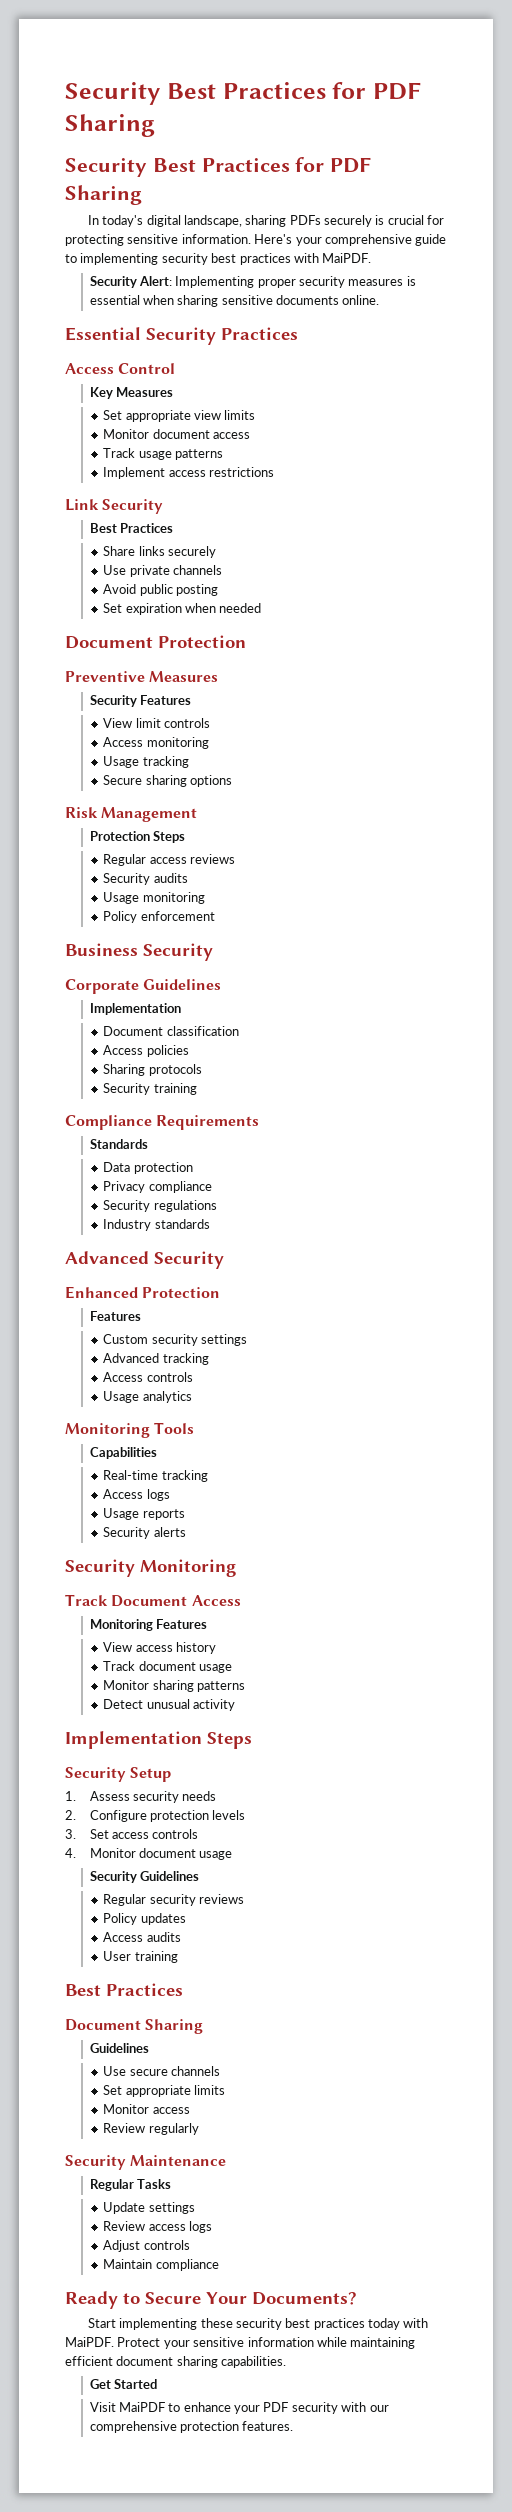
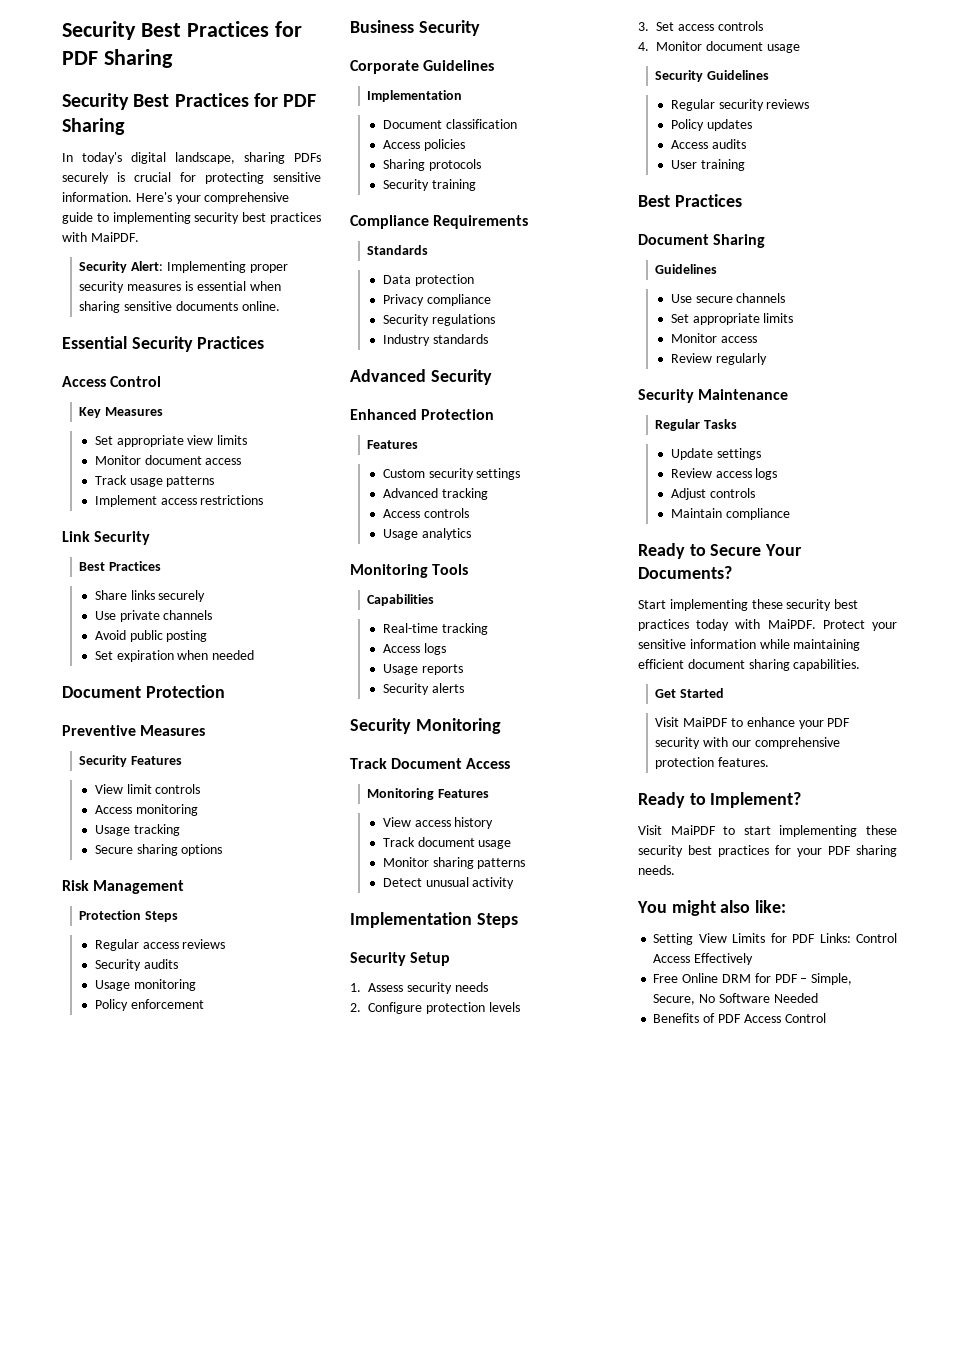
(294, 2426) none -> [638,792,802,808] [638,825,897,837] [638,845,897,857] [638,865,675,875] [637,900,787,916] [653,933,897,945] [653,953,754,965] [653,973,853,985] [653,993,818,1005] [653,1013,826,1023] // Ready to Implement? // Visit MaiPDF to start implementing these security best practices for your PDF sharing needs. // You might also like: // Setting View Limits for PDF Links: Control Access Effectively // Free Online DRM for PDF – Simple, Secure, No Software Needed // Benefits of PDF Access Control

